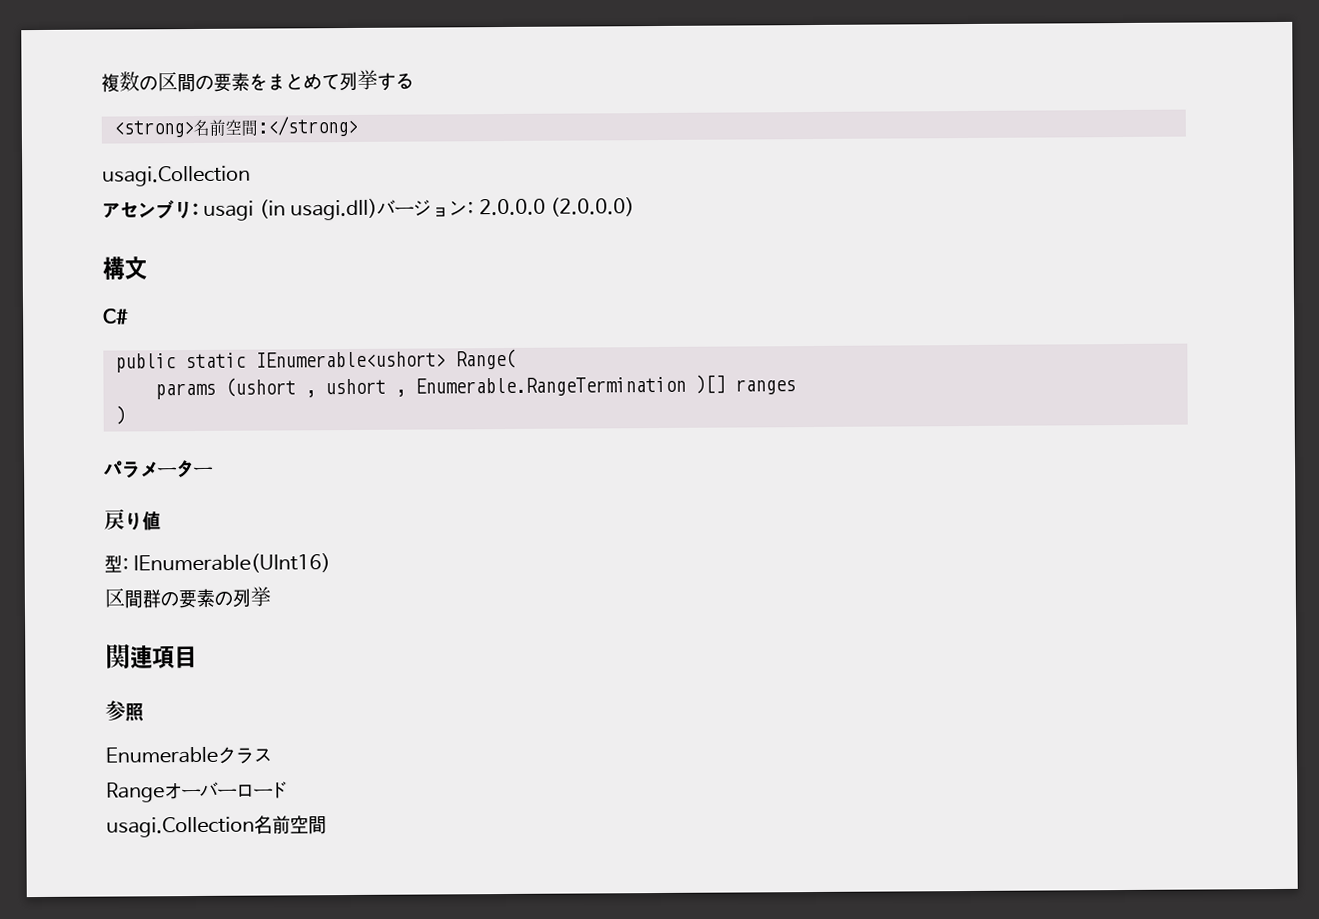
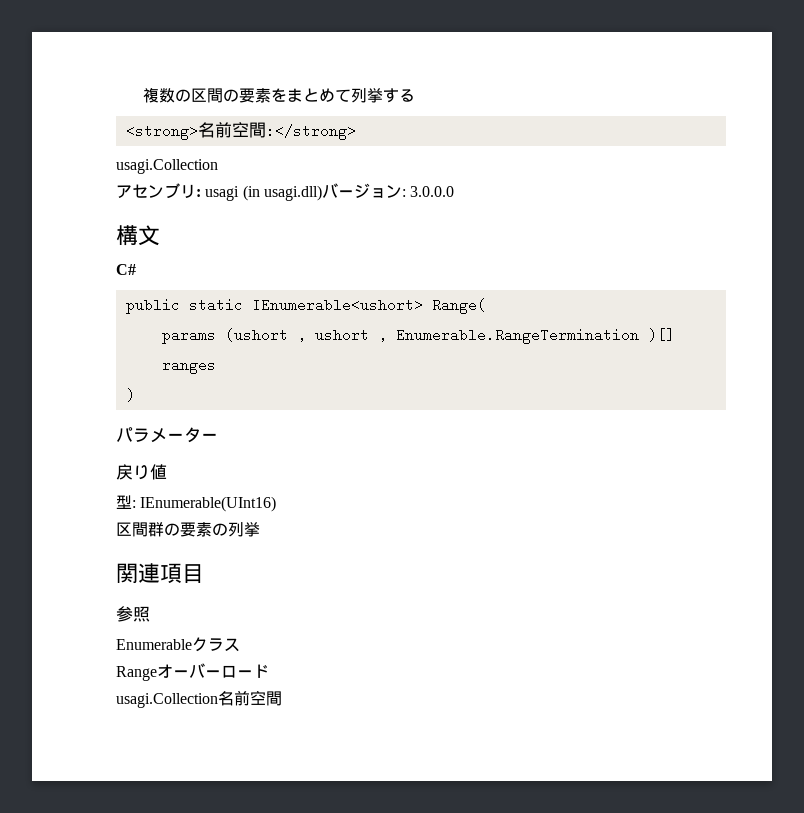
[478,197,635,217] 2.0.0.0 (2.0.0.0) -> [410,186,455,197] 3.0.0.0

